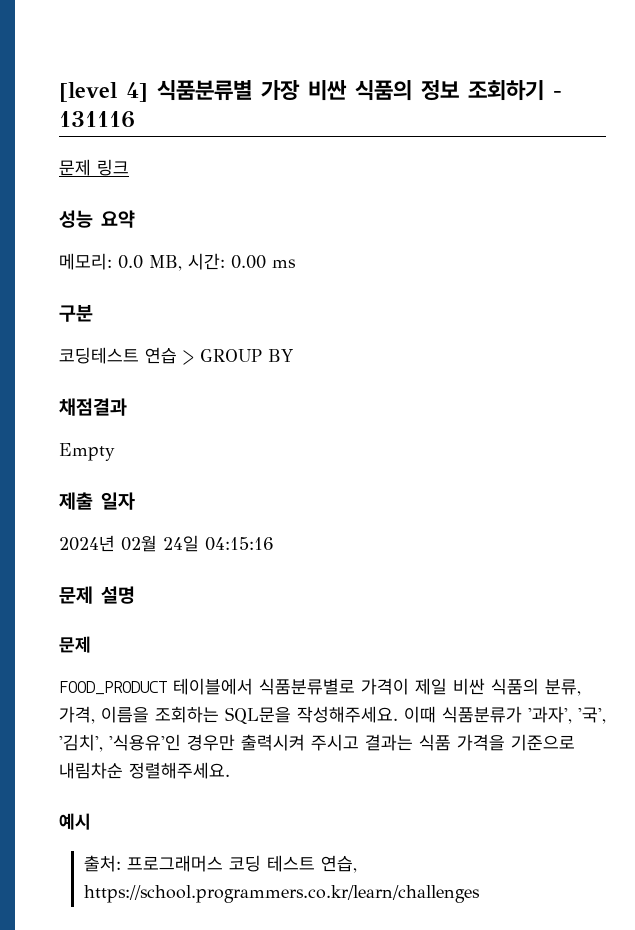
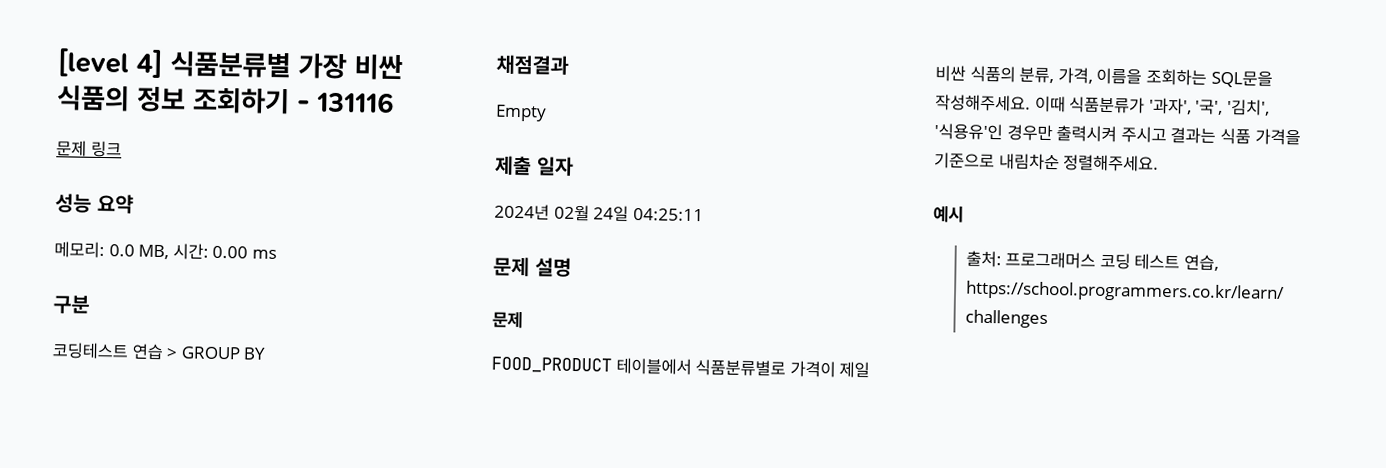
[205,537,274,551] 04:15:16 -> [632,207,704,222] 04:25:11

